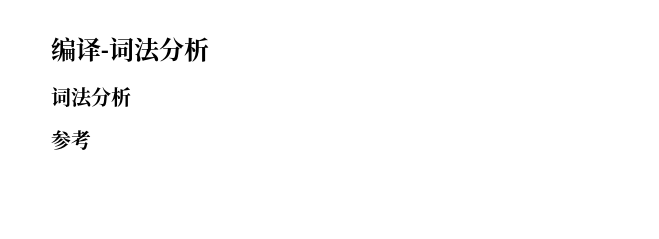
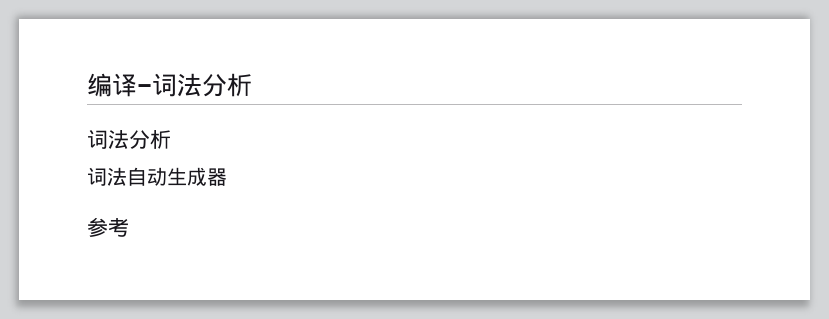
(131, 97) none -> [87,167,227,186] // 词法自动生成器

